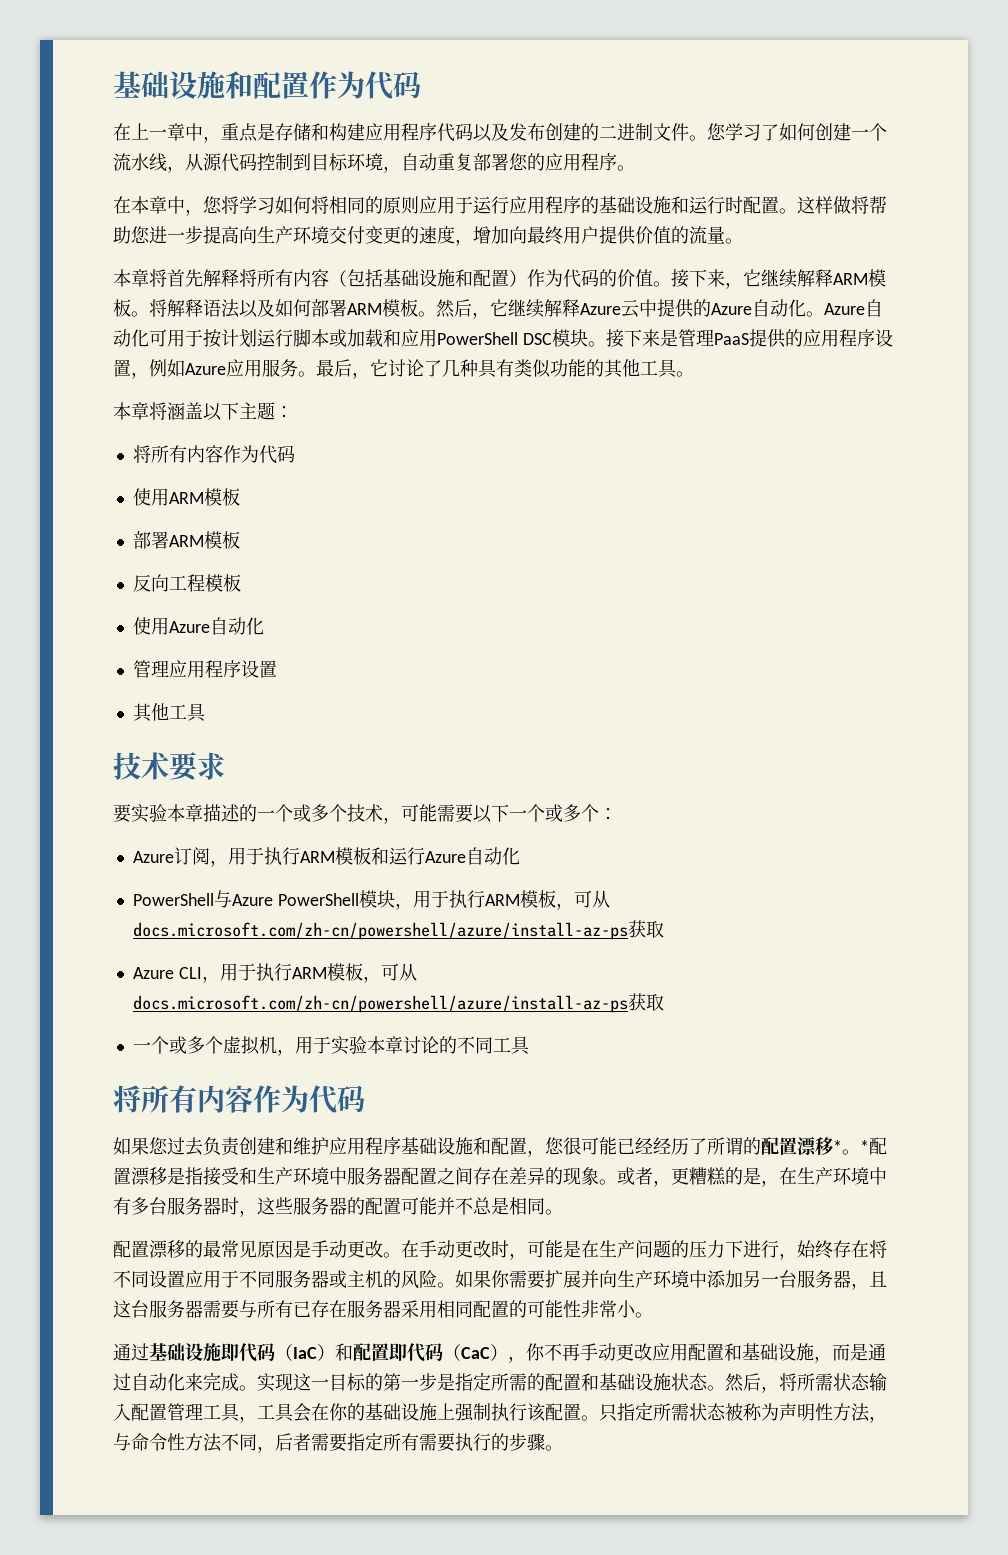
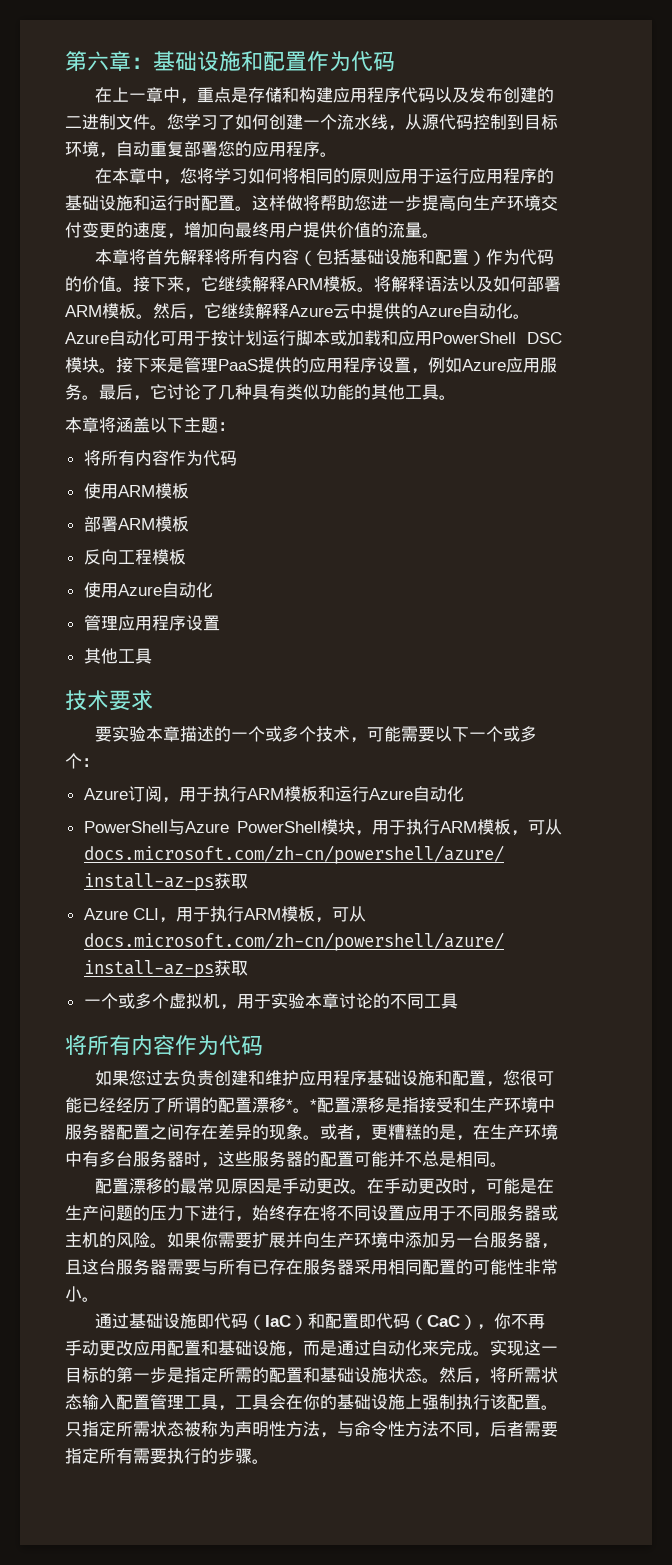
(113, 84) none -> [65,51,153,71] 第六章：

